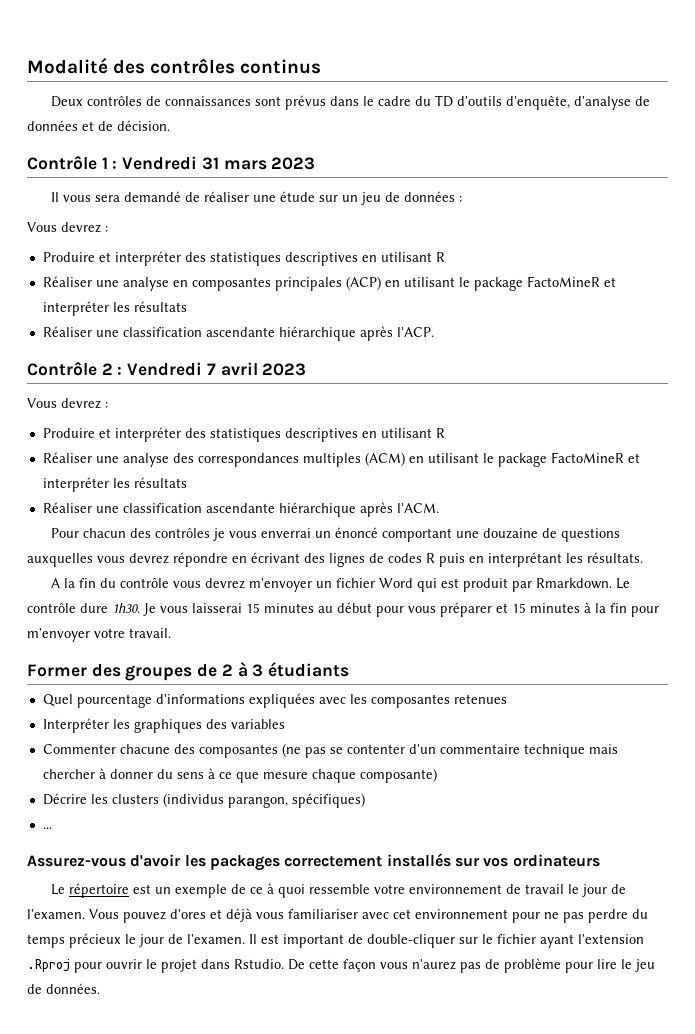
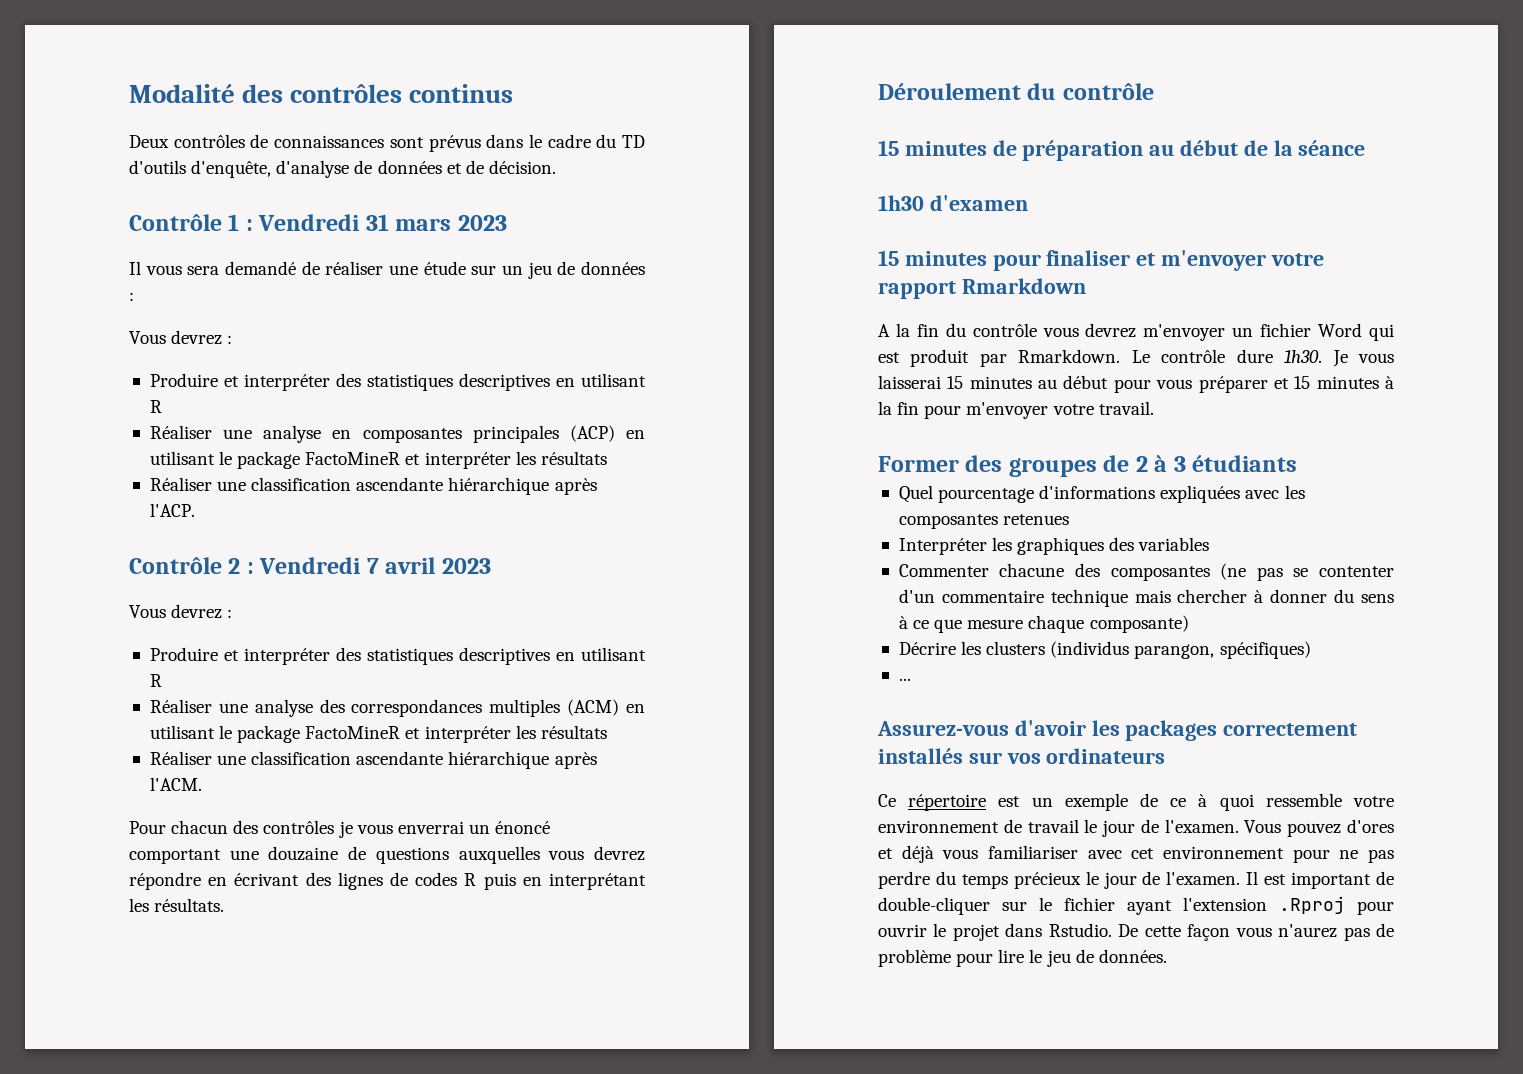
(643, 557) none -> [878,83,1154,100] [878,140,1366,161] [878,195,1028,211] [878,250,1324,271] [878,278,1086,299] // Déroulement du contrôle // 15 minutes de préparation au début de la séance // 1h30 d'examen // 15 minutes pour finaliser et m'envoyer votre rapport Rmarkdown
[50,884,65,895] Le -> [878,794,896,807] Ce

